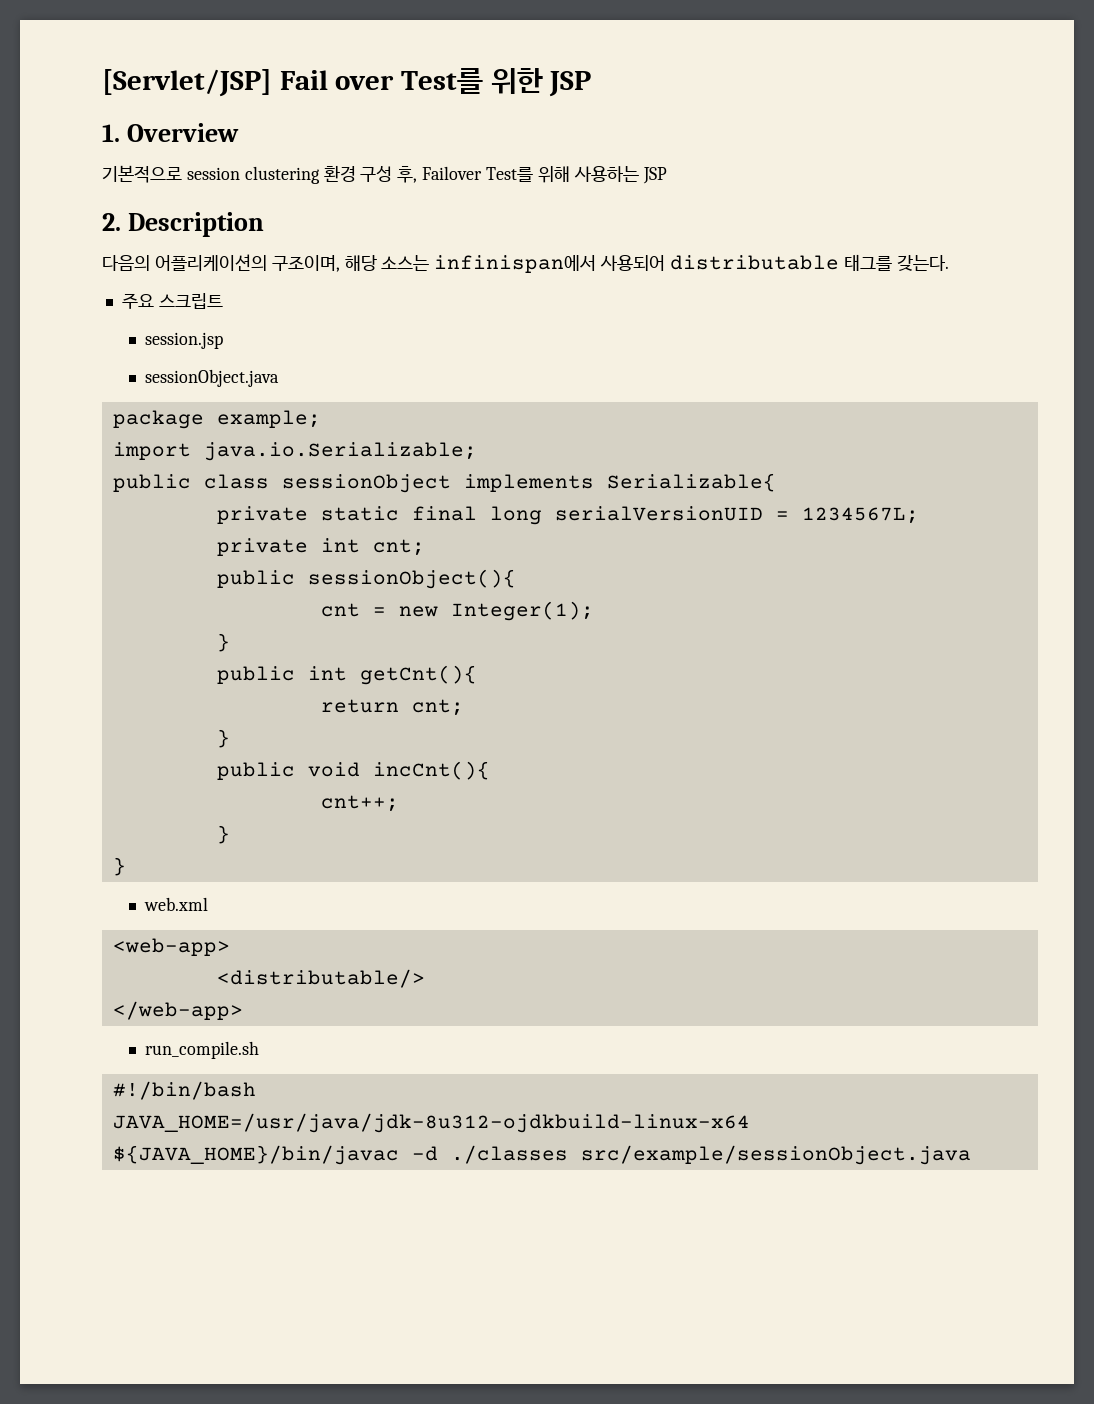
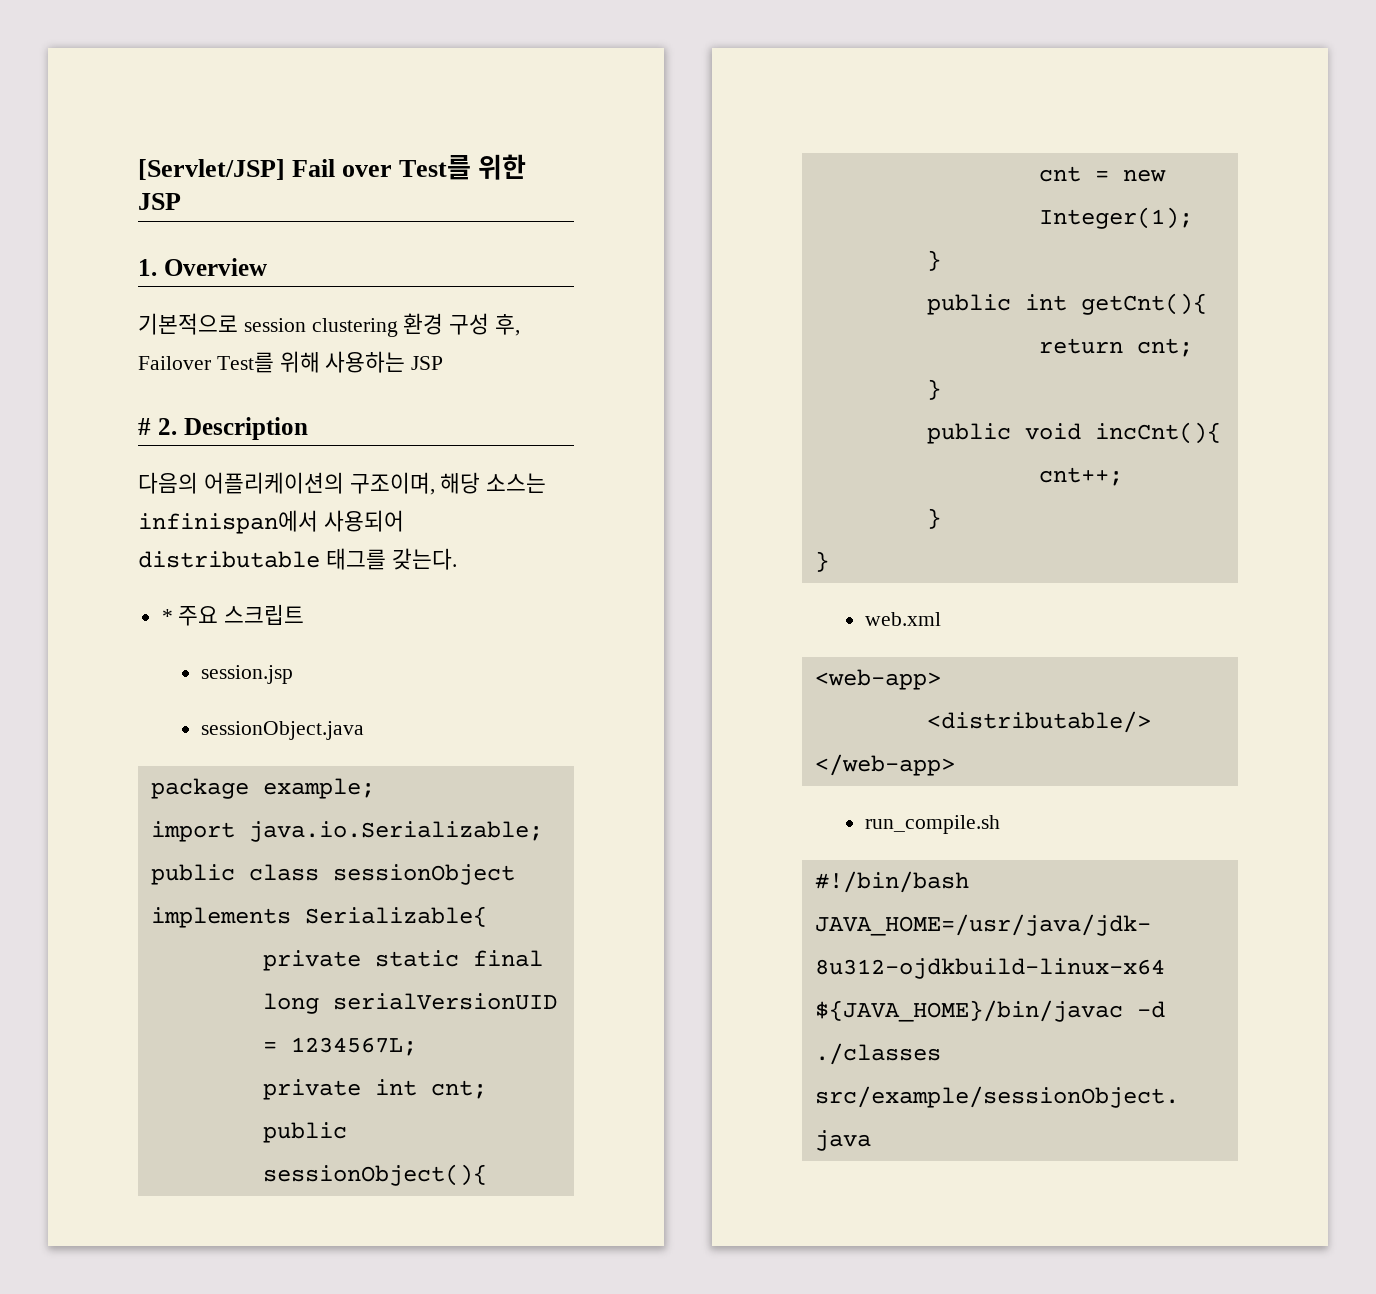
(667, 175) none -> [138,418,151,435] #
(949, 263) none -> [161,609,173,623] *

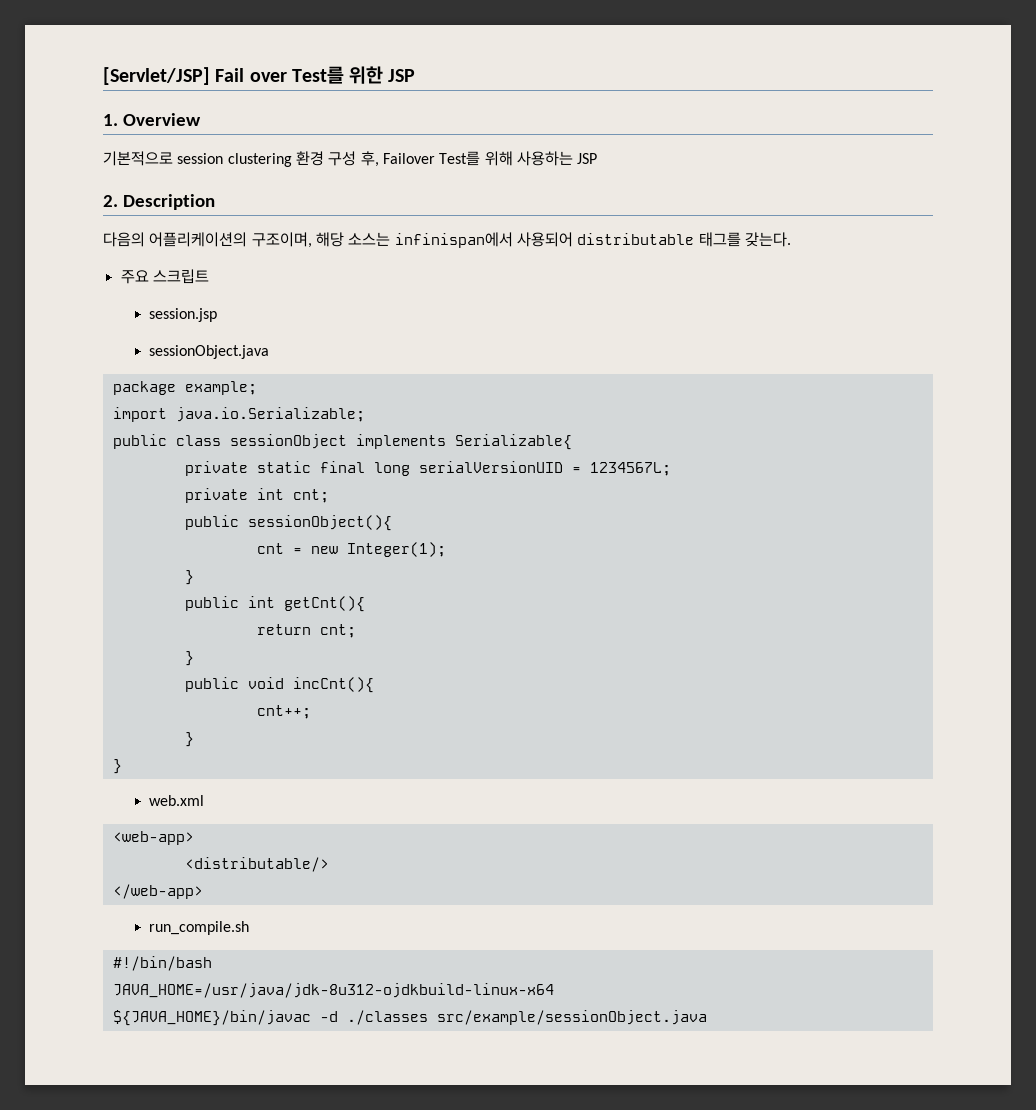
[138,418,151,435] # -> (598, 158) none
[161,609,173,623] * -> (791, 239) none

